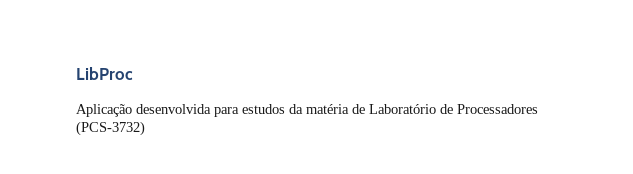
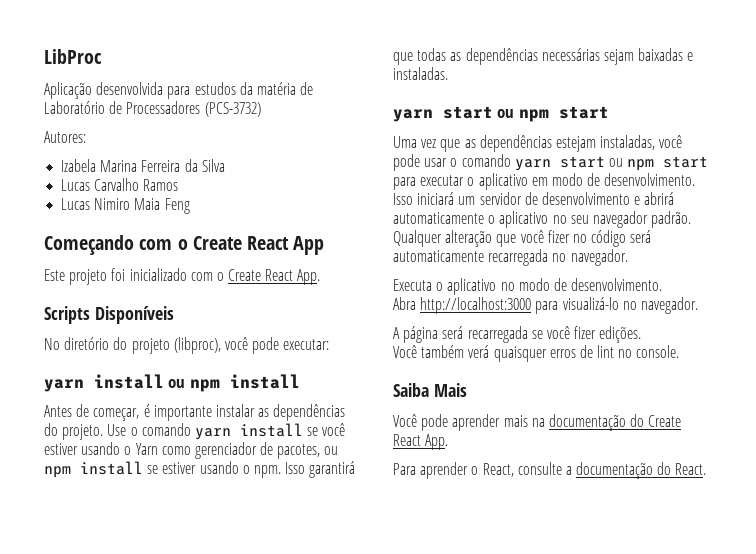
(145, 128) none -> [44,131,86,143] [61,159,225,172] [61,178,179,191] [61,198,190,214] [44,235,325,255] [44,268,321,285] [44,306,174,324] [44,337,330,354] [44,374,300,392] [44,404,346,421] [44,423,346,440] [44,442,339,459] [44,461,356,478] [393,48,694,65] [393,67,448,80] [393,106,609,122] [393,135,683,152] [393,154,709,171] [393,173,696,190] [393,192,675,205] [393,211,692,228] [393,230,652,247] [393,249,628,266] [393,278,663,295] [393,297,698,314] [393,326,642,343] [393,345,680,362] [393,383,467,397] [393,414,682,431] [393,434,449,450] [393,462,707,479] // Autores: // Izabela Marina Ferreira da Silva // Lucas Carvalho Ramos // Lucas Nimiro Maia Feng // Começando com o Create React App // Este projeto foi inicializado com o Create React App. // Scripts Disponíveis // No diretório do projeto (libproc), você pode executar: // yarn install ou npm install // Antes de começar, é importante instalar as dependências do projeto. Use o comando yarn install se você estiver usando o Yarn como gerenciador de pacotes, ou npm install se estiver usando o npm. Isso garantirá que todas as dependências necessárias sejam baixadas e instaladas. // yarn start ou npm start // Uma vez que as dependências estejam instaladas, você pode usar o comando yarn start ou npm start para executar o aplicativo em modo de desenvolvimento. Isso iniciará um servidor de desenvolvimento e abrirá automaticamente o aplicativo no seu navegador padrão. Qualquer alteração que você fizer no código será automaticamente recarregada no navegador. // Executa o aplicativo no modo de desenvolvimento. // Abra http://localhost:3000 para visualizá-lo no navegador. // A página será recarregada se você fizer edições. // Você também verá quaisquer erros de lint no console. // Saiba Mais // Você pode aprender mais na documentação do Create React App. // Para aprender o React, consulte a documentação do React.

